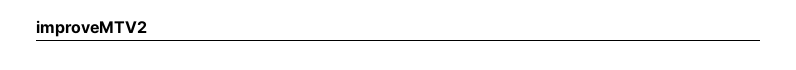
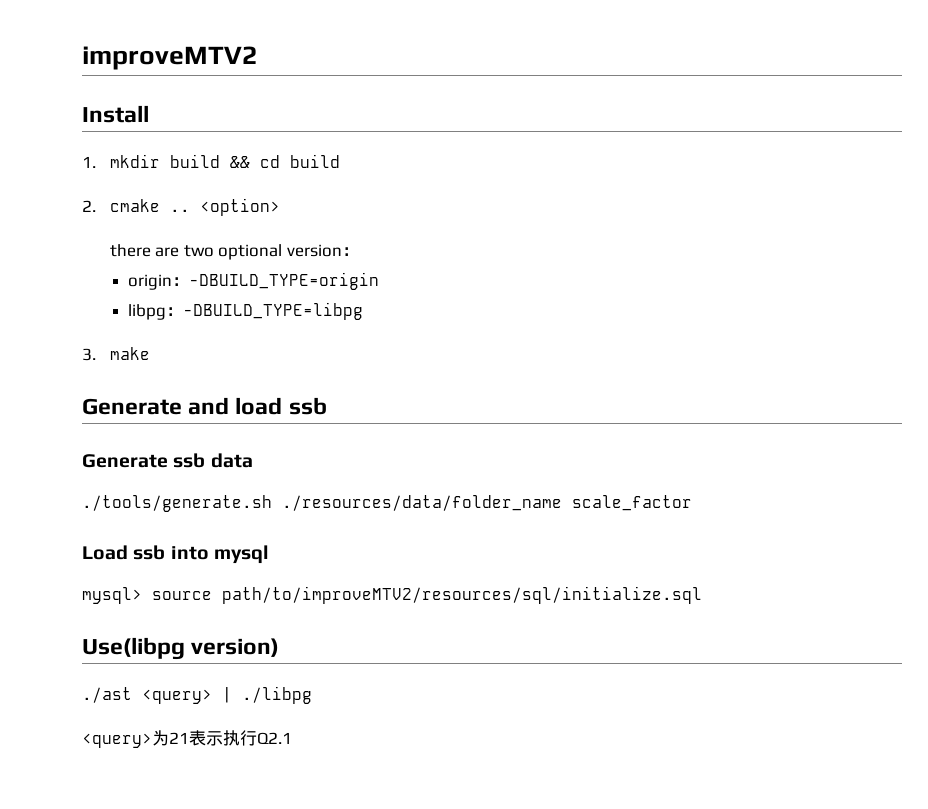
(147, 28) none -> [82,105,149,123] [82,154,340,168] [82,198,280,216] [109,244,360,260] [128,272,380,290] [128,302,364,320] [82,347,150,361] [82,397,327,415] [82,453,253,468] [82,495,692,512] [82,545,269,564] [82,586,702,604] [82,637,280,660] [82,686,312,704] [82,730,292,748] // Install // 1. mkdir build && cd build // 2. cmake .. <option> // there are two optional version： // origin：-DBUILD_TYPE=origin // libpg：-DBUILD_TYPE=libpg // 3. make // Generate and load ssb // Generate ssb data // ./tools/generate.sh ./resources/data/folder_name scale_factor // Load ssb into mysql // mysql> source path/to/improveMTV2/resources/sql/initialize.sql // Use(libpg version) // ./ast <query> | ./libpg // <query>为21表示执行Q2.1

